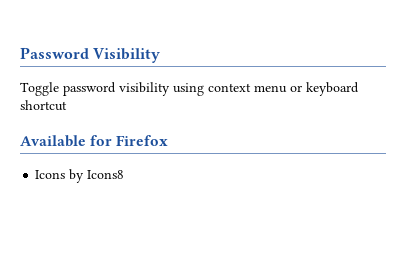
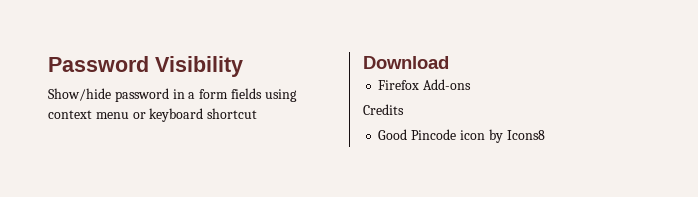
[20,82,170,96] Toggle password visibility -> [48,88,262,102] Show/hide password in a form fields
[20,135,113,147] Available for -> [363,56,449,69] Download //
[35,170,66,179] // Icons -> [423,79,472,90] [363,104,404,115] [378,129,485,140] Add-ons // Credits // Good Pincode icon

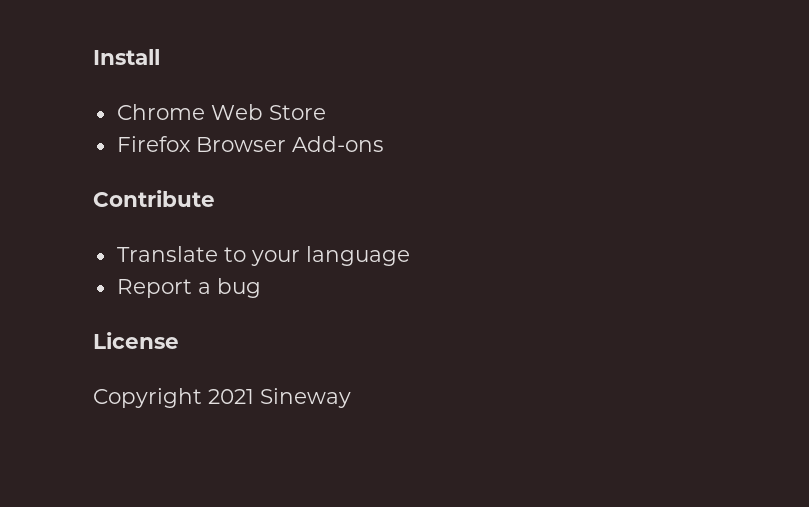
[48,56,243,77] [48,88,297,102] [48,108,258,122] [363,56,449,69] Password Visibility // Show/hide password in a form fields using context menu or keyboard shortcut // Download -> [93,49,160,65] [116,104,326,120] Install // Chrome Web Store
(420, 85) none -> [195,137,286,152] Browser
[363,104,404,115] [378,129,545,143] Credits // Good Pincode icon by Icons8 -> [93,190,215,207] [116,246,410,266] [116,278,261,298] [93,332,179,349] [93,388,351,408] Contribute // Translate to your language // Report a bug // License // Copyright 2021 Sineway

